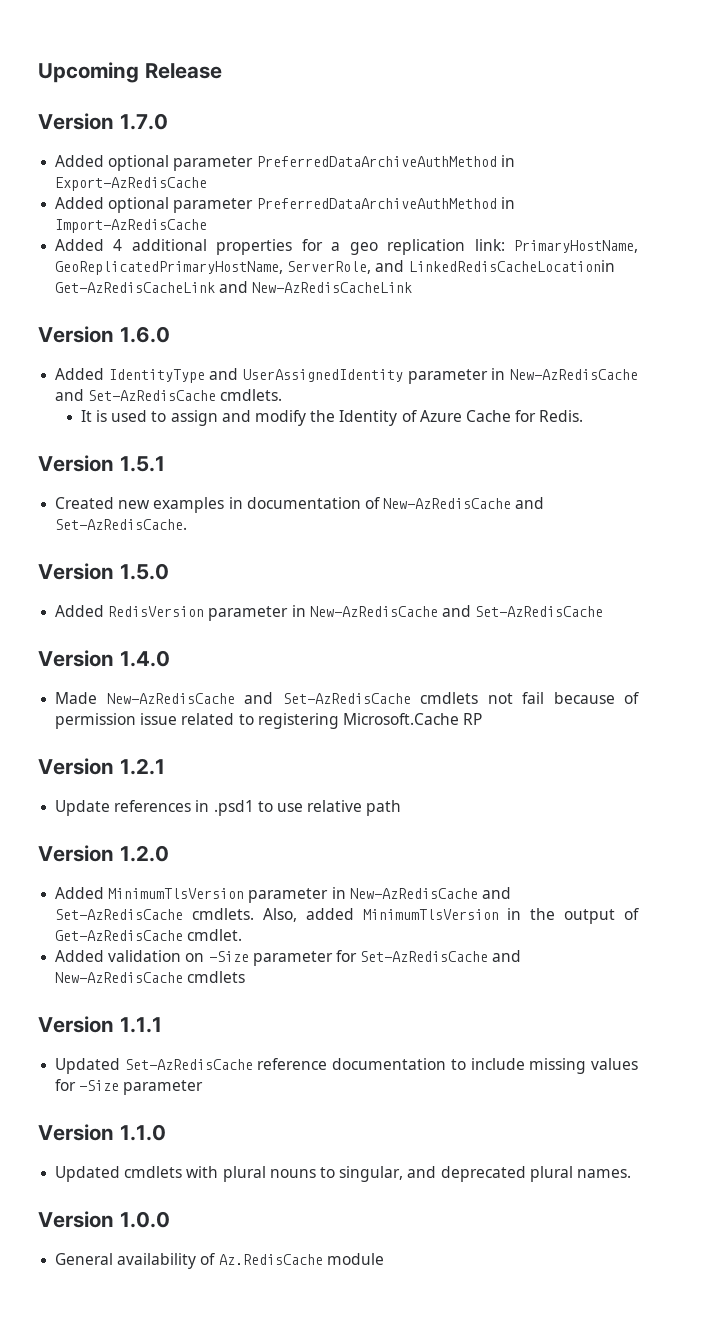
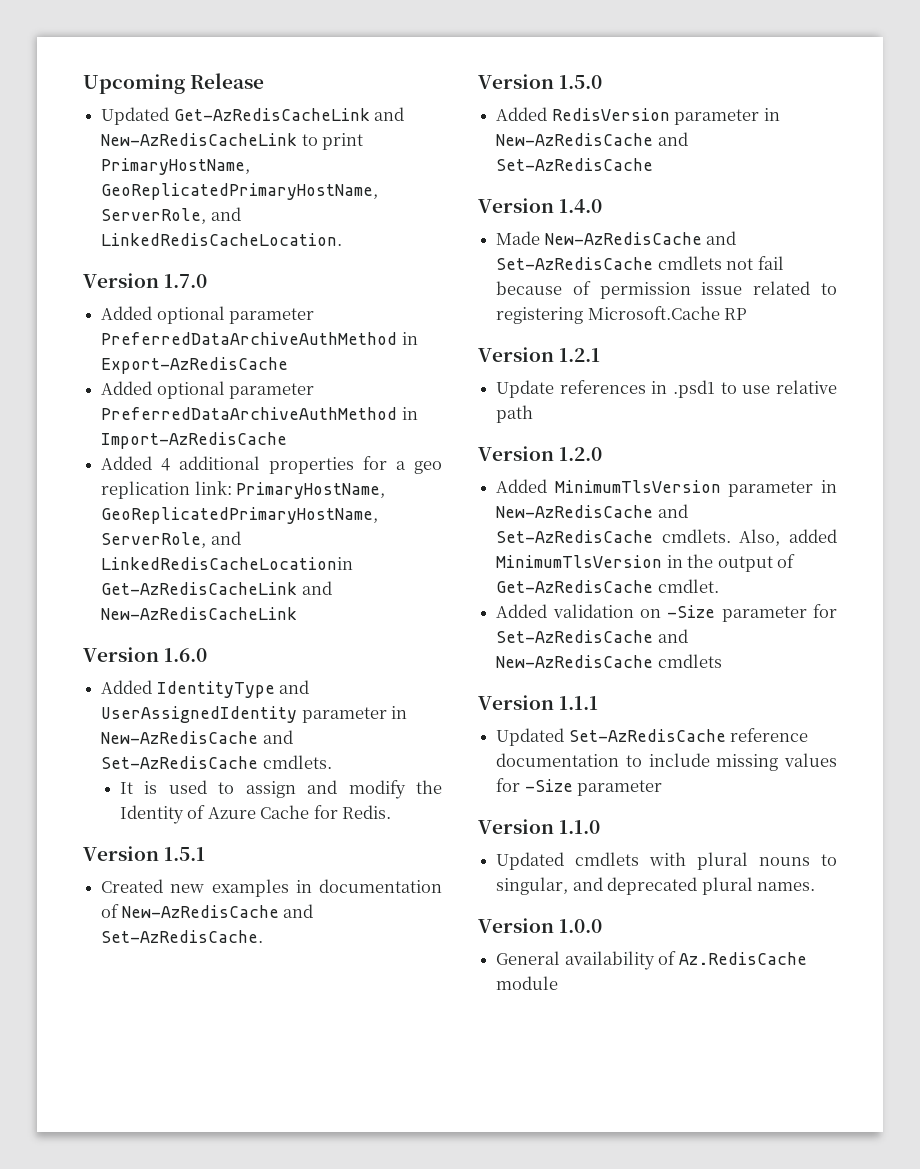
(222, 71) none -> [101,107,405,125] [101,133,364,150] [101,158,251,175] [101,183,379,200] [101,207,241,224] [101,233,343,246] // Updated Get-AzRedisCacheLink and New-AzRedisCacheLink to print PrimaryHostName, GeoReplicatedPrimaryHostName, ServerRole, and LinkedRedisCacheLocation.

